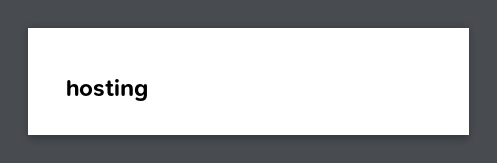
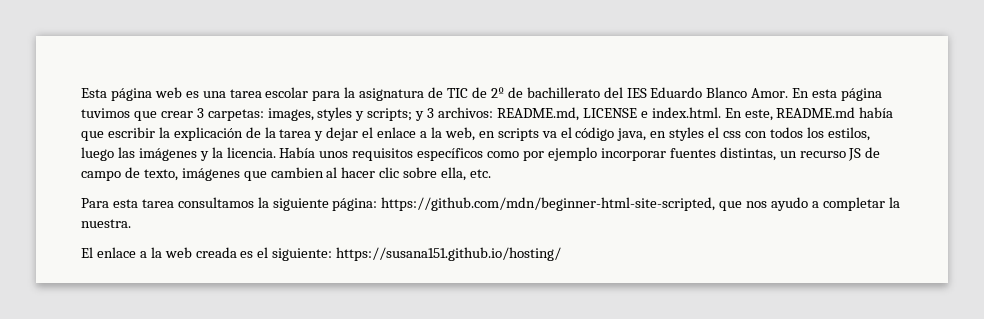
[66,79,148,101] hosting -> [81,87,883,101] [81,107,894,121] [81,127,870,141] [81,147,881,161] [81,167,492,181] [81,197,900,211] [81,219,131,228] [81,247,562,261] Esta página web es una tarea escolar para la asignatura de TIC de 2º de bachillerato del IES Eduardo Blanco Amor. En esta página tuvimos que crear 3 carpetas: images, styles y scripts; y 3 archivos: README.md, LICENSE e index.html. En este, README.md había que escribir la explicación de la tarea y dejar el enlace a la web, en scripts va el código java, en styles el css con todos los estilos, luego las imágenes y la licencia. Había unos requisitos específicos como por ejemplo incorporar fuentes distintas, un recurso JS de campo de texto, imágenes que cambien al hacer clic sobre ella, etc. // Para esta tarea consultamos la siguiente página: https://github.com/mdn/beginner-html-site-scripted, que nos ayudo a completar la nuestra. // El enlace a la web creada es el siguiente: https://susana151.github.io/hosting/

